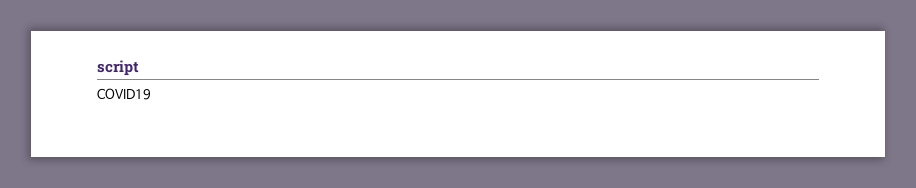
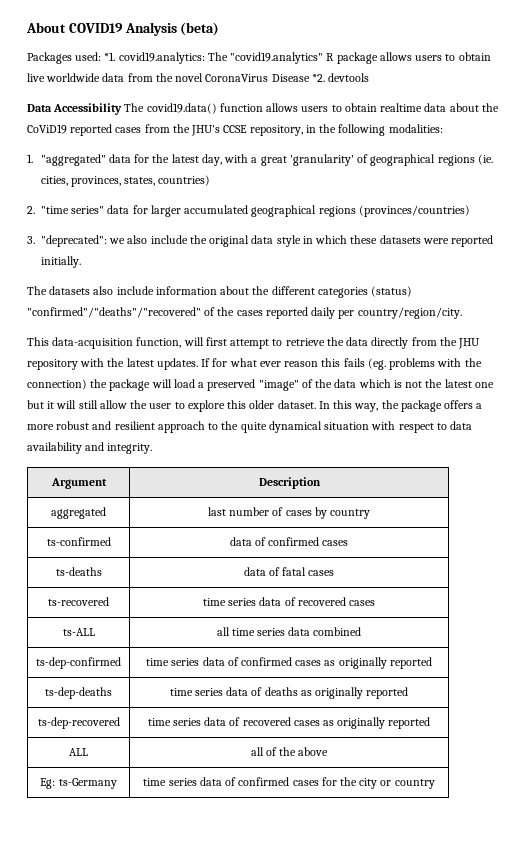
[97,60,139,76] [97,88,151,100] script // COVID19 -> [26,22,220,36] [27,52,491,64] [27,73,370,82] [27,103,499,115] [27,124,443,136] [27,154,493,166] [40,175,211,187] [27,205,470,217] [27,235,494,247] [41,256,81,268] [27,286,413,298] [27,307,462,319] [27,337,481,349] [27,358,482,370] [27,379,494,391] [27,400,483,412] [27,421,473,433] [27,442,153,454] [50,478,107,489] [258,477,321,489] [51,507,106,519] [207,507,371,519] [46,537,111,546] [229,537,349,546] [55,567,102,576] [243,567,335,576] [48,597,109,606] [202,597,376,606] [62,628,95,636] [216,627,362,636] [36,657,121,669] [146,657,432,669] [45,687,112,699] [169,687,409,699] [37,717,120,729] [147,717,431,729] [69,748,88,756] [250,747,329,756] [40,778,117,789] [143,777,435,789] About COVID19 Analysis (beta) // Packages used: *1. covid19.analytics: The "covid19.analytics" R package allows users to obtain live worldwide data from the novel CoronaVirus Disease *2. devtools // Data Accessibility The covid19.data() function allows users to obtain realtime data about the CoViD19 reported cases from the JHU's CCSE repository, in the following modalities: // 1. "aggregated" data for the latest day, with a great 'granularity' of geographical regions (ie. cities, provinces, states, countries) // 2. "time series" data for larger accumulated geographical regions (provinces/countries) // 3. "deprecated": we also include the original data style in which these datasets were reported initially. // The datasets also include information about the different categories (status) "confirmed"/"deaths"/"recovered" of the cases reported daily per country/region/city. // This data-acquisition function, will first attempt to retrieve the data directly from the JHU repository with the latest updates. If for what ever reason this fails (eg. problems with the connection) the package will load a preserved "image" of the data which is not the latest one but it will still allow the user to explore this older dataset. In this way, the package offers a more robust and resilient approach to the quite dynamical situation with respect to data availability and integrity. // Argument | Description // aggregated | last number of cases by country // ts-confirmed | data of confirmed cases // ts-deaths | data of fatal cases // ts-recovered | time series data of recovered cases // ts-ALL | all time series data combined // ts-dep-confirmed | time series data of confirmed cases as originally reported // ts-dep-deaths | time series data of deaths as originally reported // ts-dep-recovered | time series data of recovered cases as originally reported // ALL | all of the above // Eg: ts-Germany | time series data of confirmed cases for the city or country

